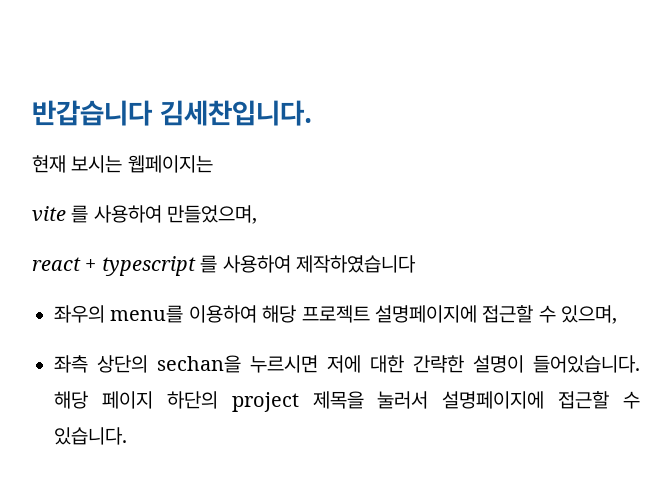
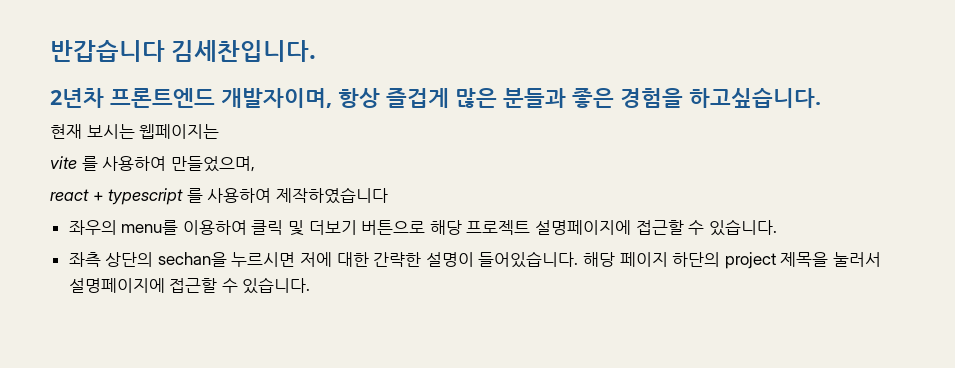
(312, 113) none -> [50,88,821,108] // 2년차 프론트엔드 개발자이며, 항상 즐겁게 많은 분들과 좋은 경험을 하고싶습니다.
(257, 314) none -> [251,220,426,236] 클릭 및 더보기 버튼으로
[561,305,618,324] 있으며, -> [708,219,777,236] 있습니다.

